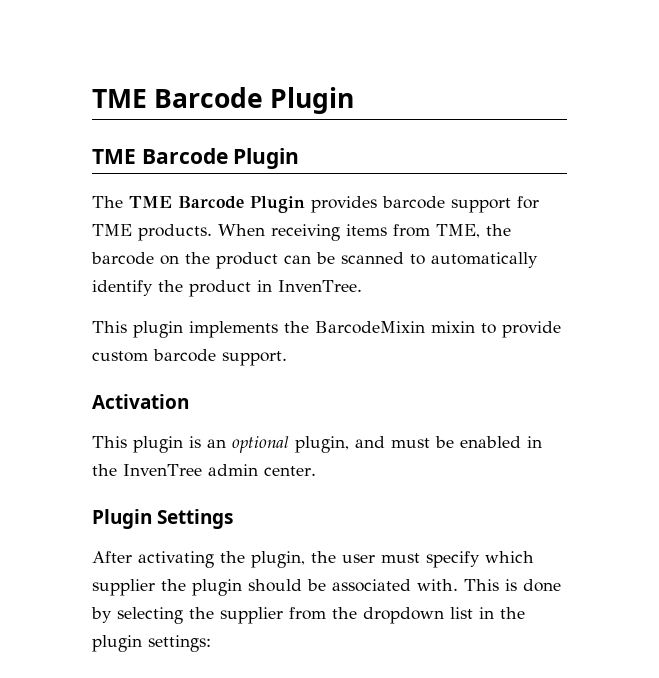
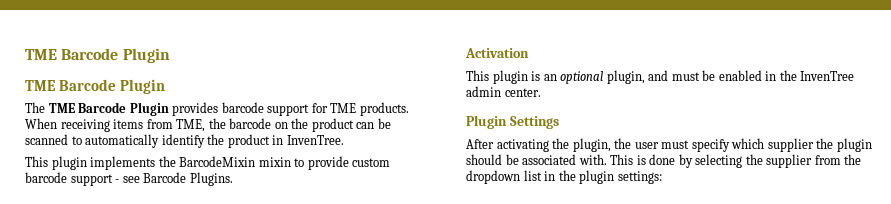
[222,351,287,366] support. -> [70,172,233,186] support - see Barcode Plugins.

